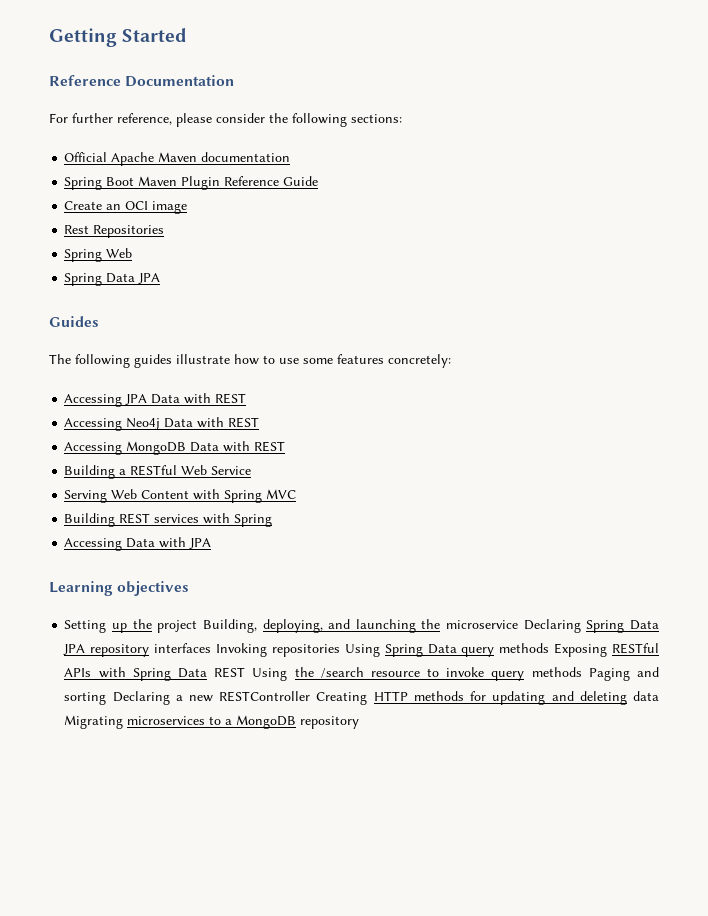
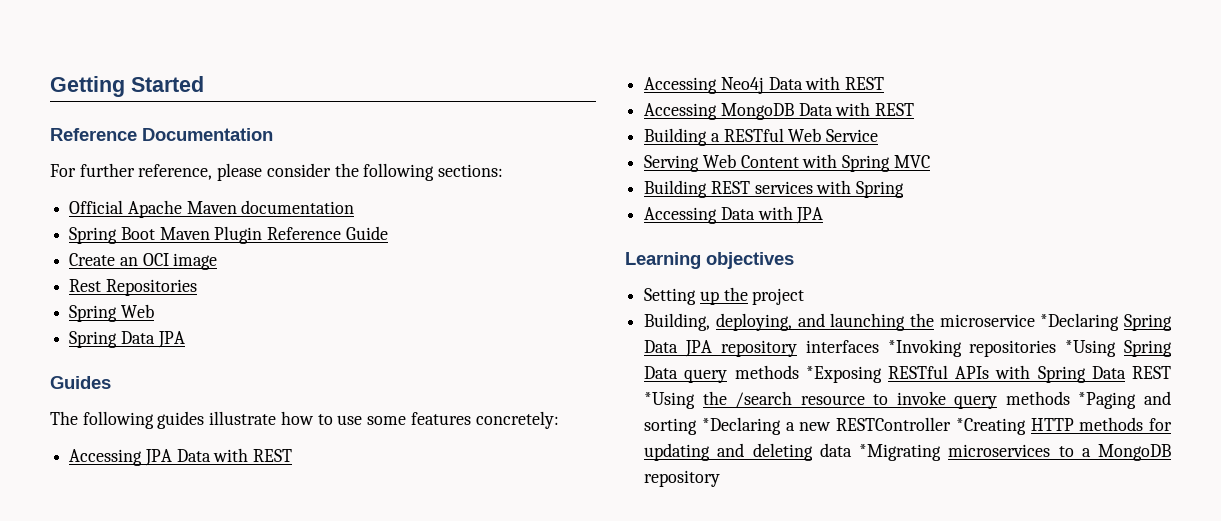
(198, 626) none -> (805, 296) //
[523,619,581,633] Declaring -> [1040,313,1120,331] *Declaring
[216,643,380,657] Invoking repositories Using -> [887,339,1117,357] *Invoking repositories *Using
[554,643,608,657] Exposing -> [805,366,882,383] *Exposing
[252,668,288,681] Using -> [644,392,696,409] *Using
[588,668,630,681] Paging -> [1078,392,1137,409] *Paging
[112,691,170,705] Declaring -> [701,417,781,435] *Declaring
[316,692,368,705] Creating -> [955,418,1026,435] *Creating
[64,715,124,729] Migrating -> [859,444,942,461] *Migrating

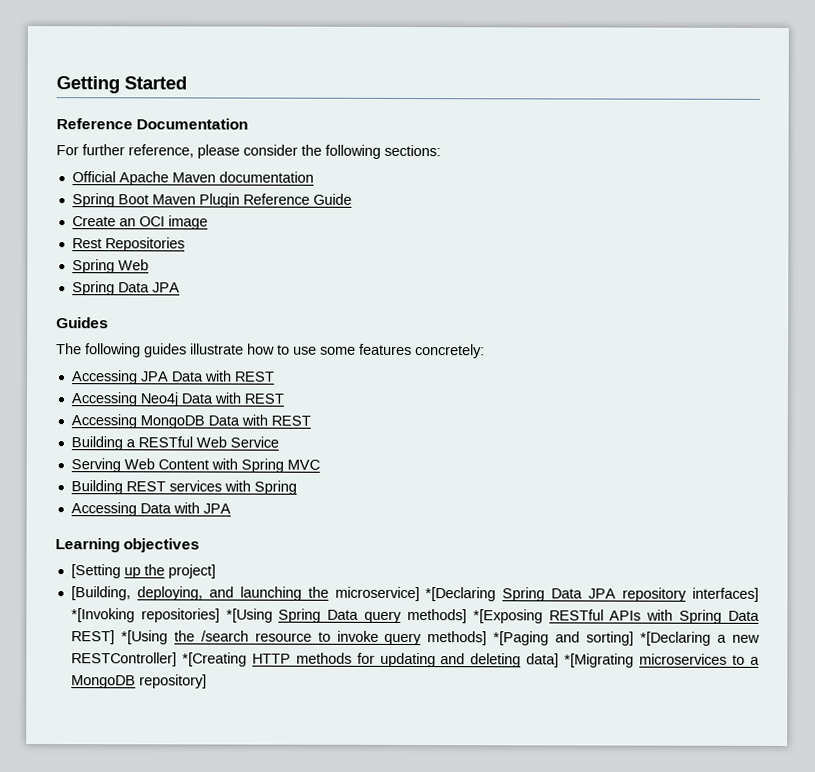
[644,288,697,305] Setting -> [70,564,121,579] [Setting
[752,288,805,305] [644,313,711,331] project // Building, -> [167,564,216,579] [70,586,131,601] project] // [Building,
[939,313,1120,331] microservice *Declaring -> [334,586,497,602] microservice] *[Declaring
[805,339,1117,357] interfaces *Invoking repositories *Using -> [692,587,759,602] [70,608,273,623] interfaces] *[Invoking repositories] *[Using
[734,365,882,383] methods *Exposing -> [406,608,543,624] methods] *[Exposing
[1132,366,1171,379] [644,392,696,409] REST *Using -> [70,630,168,645] REST] *[Using
[1005,391,1171,409] [644,417,1026,435] methods *Paging and sorting *Declaring a new RESTController *Creating -> [427,631,760,646] [70,652,247,667] methods] *[Paging and sorting] *[Declaring a new RESTController] *[Creating
[819,443,942,461] data *Migrating -> [526,653,635,668] data] *[Migrating
[644,470,721,487] repository -> [138,674,207,689] repository]

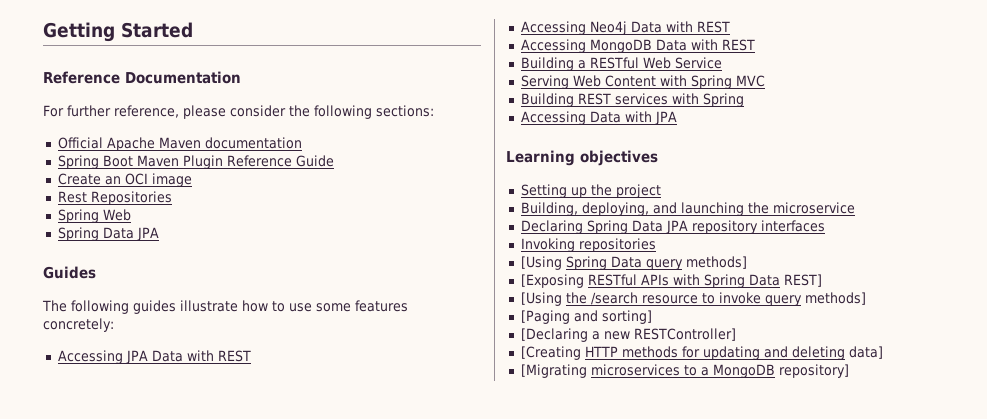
[70,564,121,579] [Setting -> [520,184,567,198] Setting
[167,564,216,579] [70,586,131,601] project] // [Building, -> [615,184,661,198] [520,202,578,216] project // Building,
[334,586,497,602] microservice] *[Declaring -> [772,202,855,214] [520,220,583,234] microservice // Declaring
[692,587,759,602] [70,608,273,623] interfaces] *[Invoking repositories] *[Using -> [760,220,825,232] [520,238,656,252] [520,256,562,270] interfaces // Invoking repositories // [Using
[472,609,543,624] *[Exposing -> [520,274,584,288] // [Exposing
[120,630,168,645] *[Using -> [520,292,562,306] // [Using
[493,631,550,646] *[Paging -> [520,310,570,324] // [Paging
[640,631,712,646] *[Declaring -> [520,328,588,342] // [Declaring
[181,652,247,667] *[Creating -> [520,346,581,360] // [Creating
[564,653,635,668] *[Migrating -> [520,364,587,378] // [Migrating

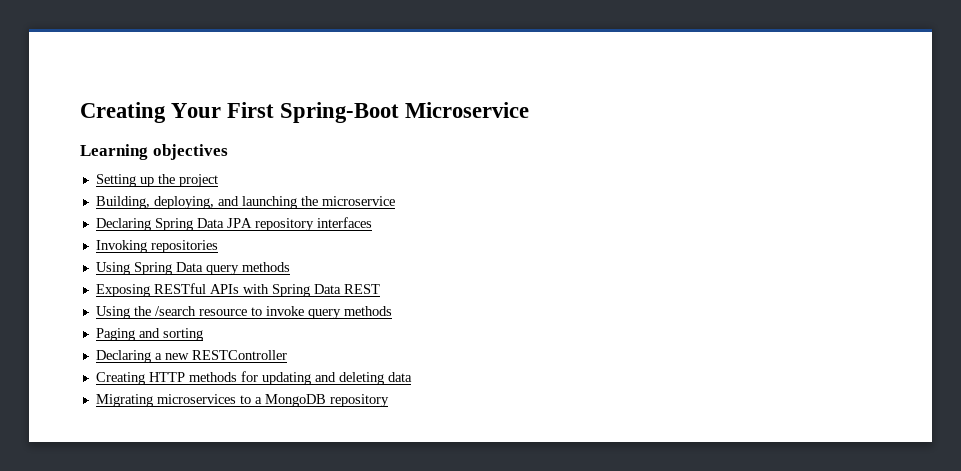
[43,22,193,42] [43,71,241,84] [43,105,434,119] [57,137,302,151] [57,155,334,169] [57,173,192,187] [57,191,172,205] [57,209,131,223] [57,227,159,241] [43,266,96,279] [42,300,408,314] [43,318,114,332] [57,350,251,364] [520,21,730,35] [520,39,755,53] [520,57,722,71] [520,75,765,89] [520,93,744,107] [520,111,677,125] Getting Started // Reference Documentation // For further reference, please consider the following sections: // Official Apache Maven documentation // Spring Boot Maven Plugin Reference Guide // Create an OCI image // Rest Repositories // Spring Web // Spring Data JPA // Guides // The following guides illustrate how to use some features concretely: // Accessing JPA Data with REST // Accessing Neo4j Data with REST // Accessing MongoDB Data with REST // Building a RESTful Web Service // Serving Web Content with Spring MVC // Building REST services with Spring // Accessing Data with JPA -> [80,102,530,123] Creating Your First Spring-Boot Microservice
[520,256,562,270] [Using -> [95,262,130,275] Using
[685,256,747,269] [520,274,584,288] methods] // [Exposing -> [241,262,290,272] [95,284,150,297] methods // Exposing
[783,274,822,287] [520,292,562,306] REST] // [Using -> [343,284,380,294] [95,306,130,319] REST // Using
[804,292,866,305] [520,310,652,324] [520,328,736,342] [520,346,581,360] methods] // [Paging and sorting] // [Declaring a new RESTController] // [Creating -> [343,306,392,316] [95,328,203,341] [95,350,287,363] [95,372,145,385] methods // Paging and sorting // Declaring a new RESTController // Creating
[848,346,883,359] [520,364,587,378] data] // [Migrating -> [387,372,412,382] [95,394,153,407] data // Migrating
[778,364,849,378] repository] -> [329,394,389,407] repository

